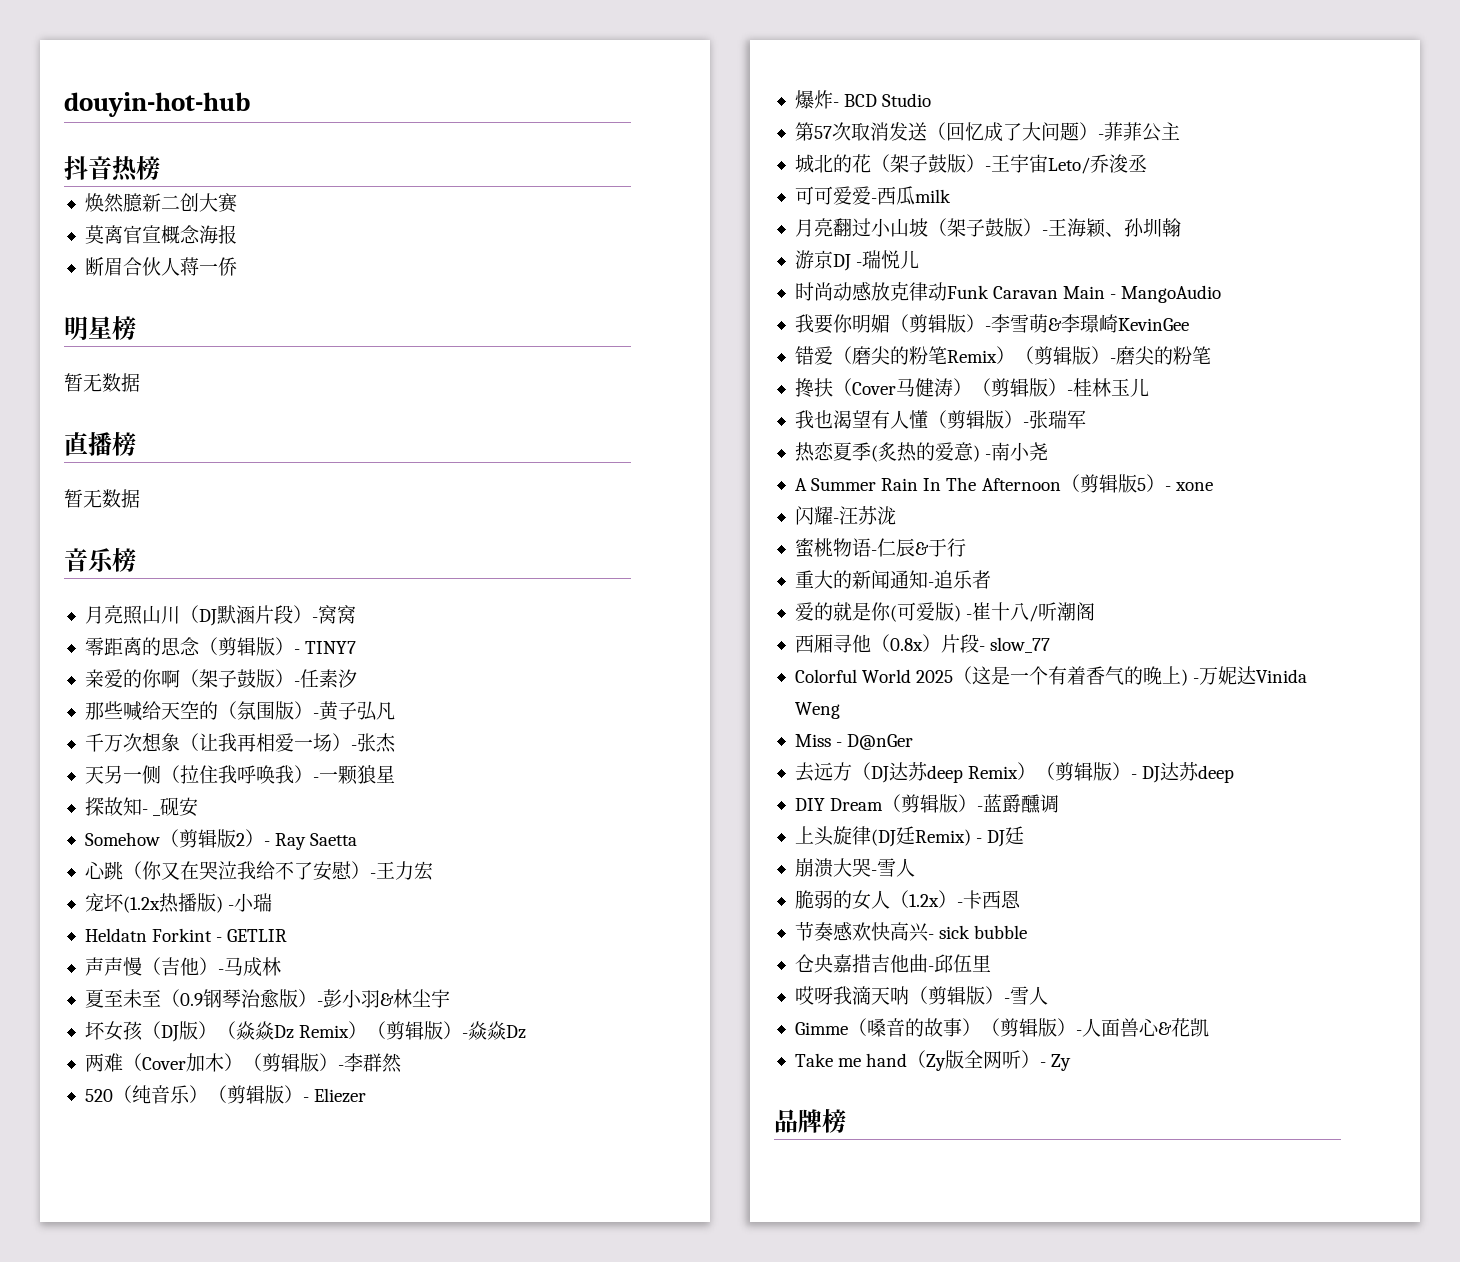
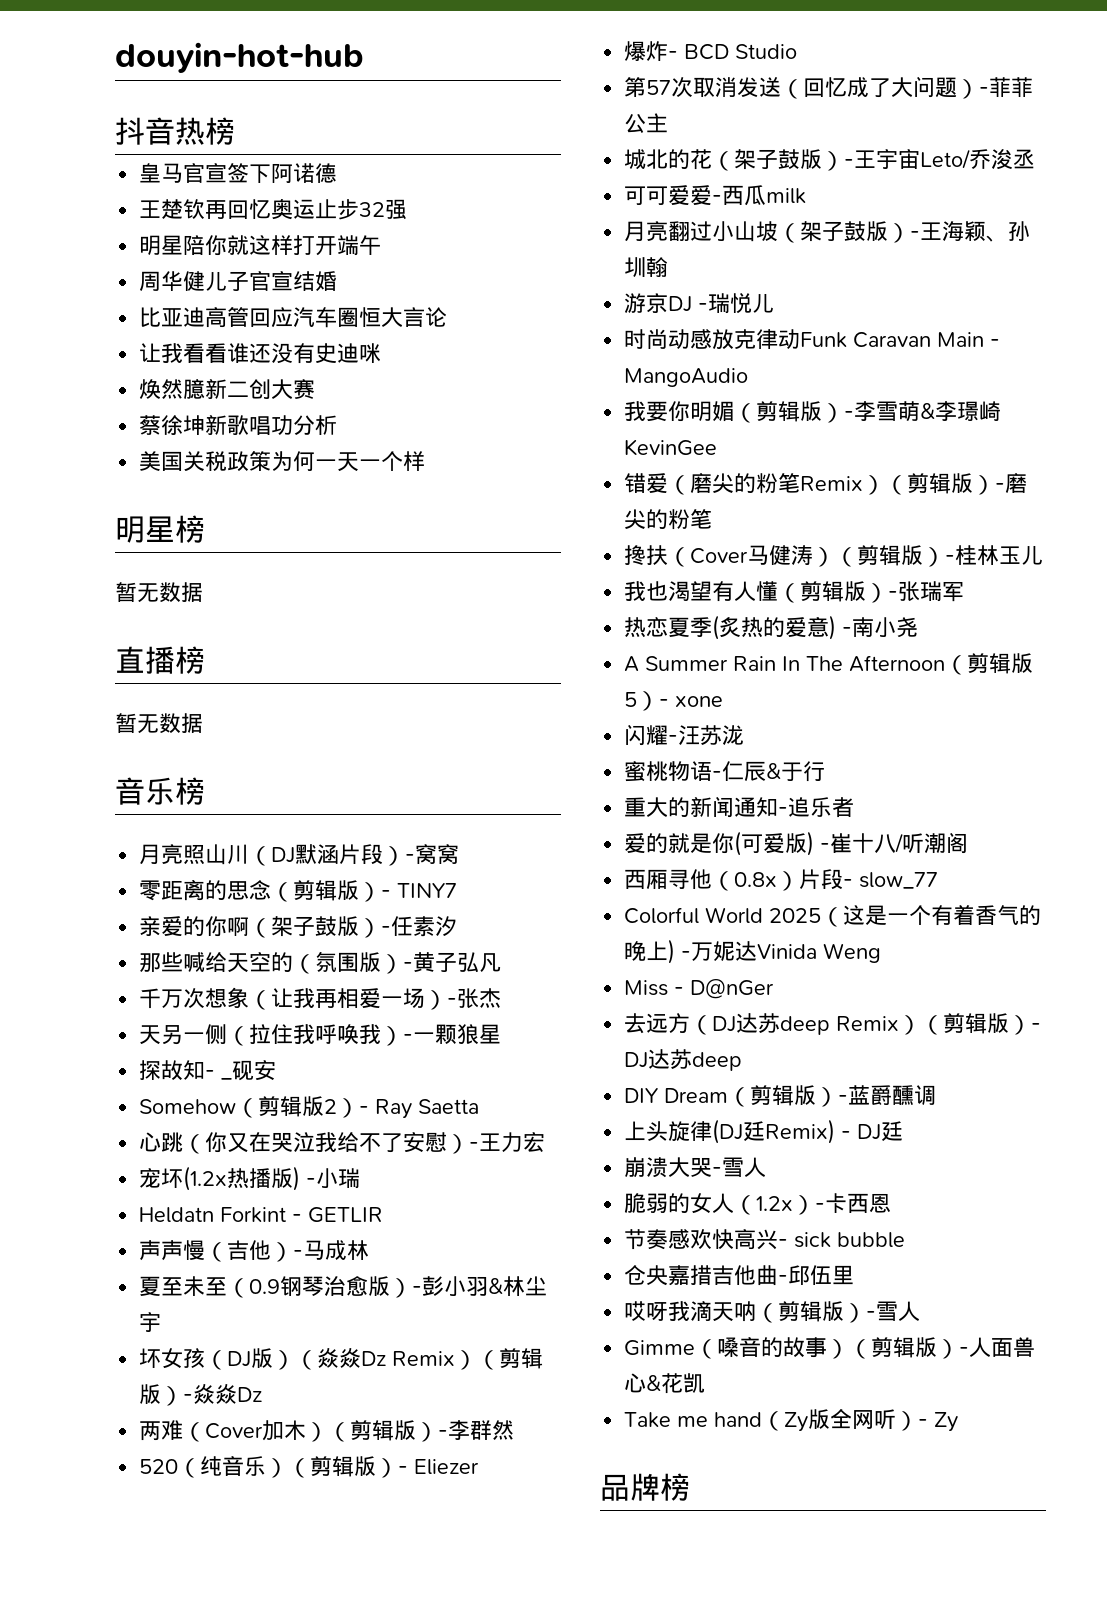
[83,193,237,213] [84,225,237,244] [84,257,237,276] 焕然臆新二创大赛 // 莫离官宣概念海报 // 断眉合伙人蒋一侨 -> [139,163,338,183] [139,198,408,220] [139,235,382,256] [139,271,338,292] [139,307,448,328] [139,343,382,364] [139,379,316,400] [139,415,338,435] [139,451,426,472] 皇马官宣签下阿诺德 // 王楚钦再回忆奥运止步32强 // 明星陪你就这样打开端午 // 周华健儿子官宣结婚 // 比亚迪高管回应汽车圈恒大言论 // 让我看看谁还没有史迪咪 // 焕然臆新二创大赛 // 蔡徐坤新歌唱功分析 // 美国关税政策为何一天一个样

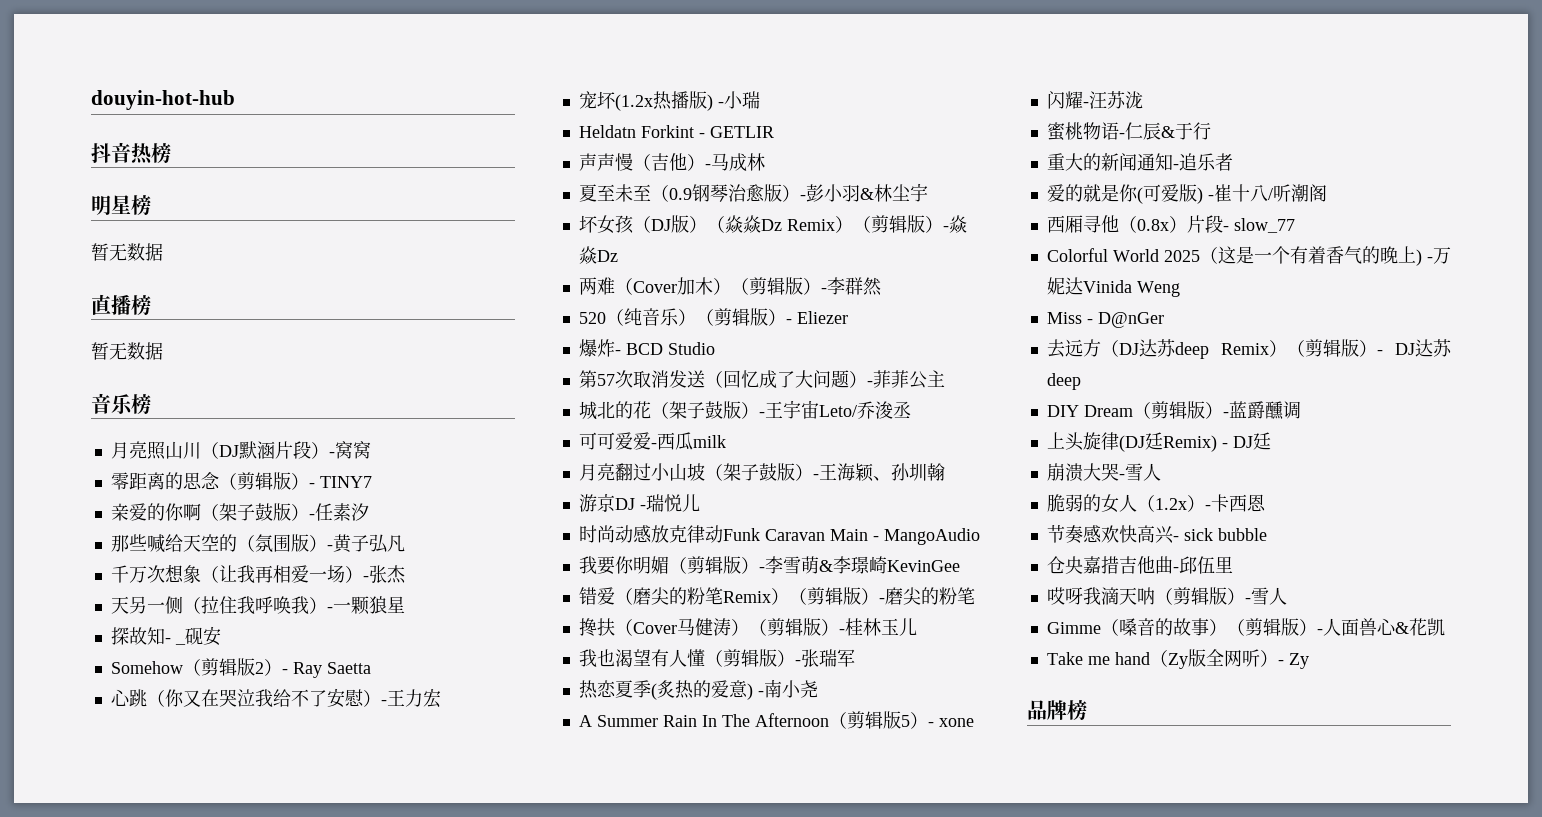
[139,163,338,183] [139,198,408,220] [139,235,382,256] [139,271,338,292] [139,307,448,328] [139,343,382,364] [139,379,316,400] [139,415,338,435] [139,451,426,472] // 皇马官宣签下阿诺德 // 王楚钦再回忆奥运止步32强 // 明星陪你就这样打开端午 // 周华健儿子官宣结婚 // 比亚迪高管回应汽车圈恒大言论 // 让我看看谁还没有史迪咪 // 焕然臆新二创大赛 // 蔡徐坤新歌唱功分析 // 美国关税政策为何一天一个样 -> (171, 153) none

